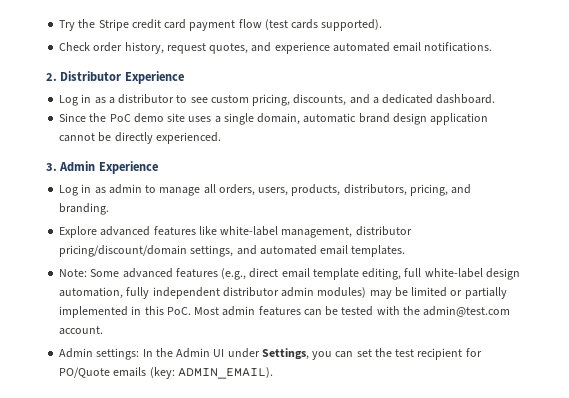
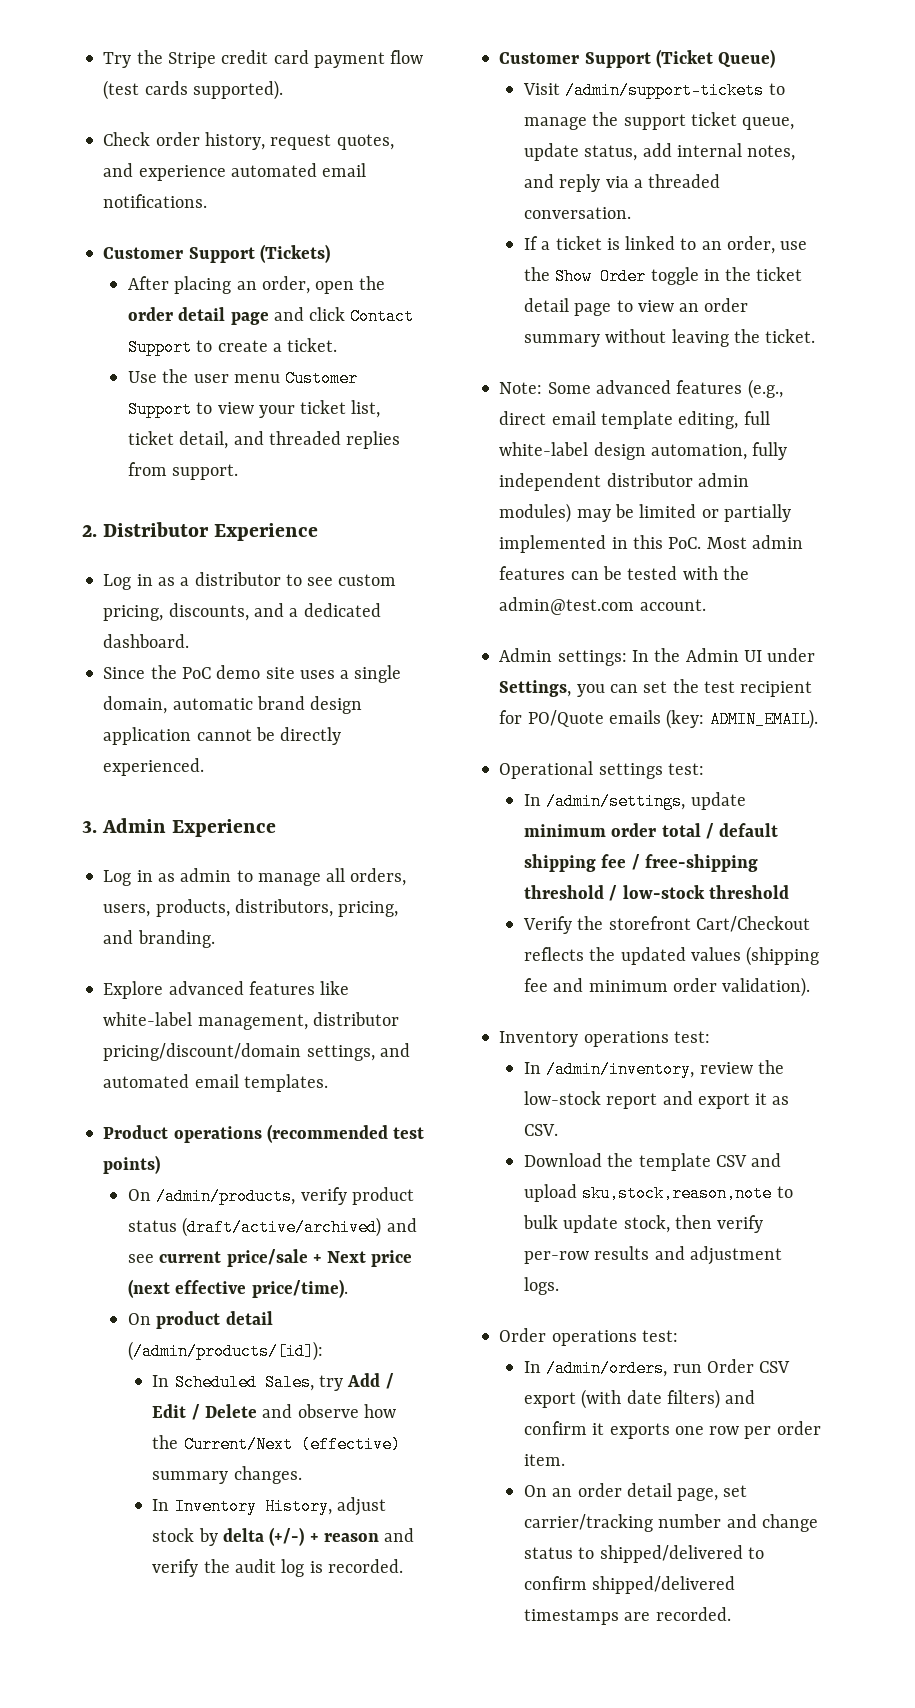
(493, 47) none -> [103,244,330,263] [127,276,386,294] [127,307,415,325] [127,338,338,356] [127,369,359,387] [127,400,381,418] [127,431,401,449] [127,462,239,480] // Customer Support (Tickets) // After placing an order, open the order detail page and click Contact Support to create a ticket. // Use the user menu Customer Support to view your ticket list, ticket detail, and threaded replies from support.
(406, 251) none -> [103,1124,425,1143] [103,1155,161,1174] [127,1187,414,1205] [127,1217,417,1237] [127,1249,413,1267] [127,1279,348,1298] [127,1311,273,1329] [127,1341,323,1361] [152,1373,394,1391] [152,1404,396,1420] [152,1435,401,1453] [152,1466,302,1484] [152,1497,387,1516] [152,1527,415,1546] [152,1559,403,1577] [499,49,776,68] [522,82,785,99] [523,112,795,130] [523,143,796,161] [523,174,721,192] [523,207,631,219] [523,236,808,254] [523,267,803,285] [523,298,749,316] [523,329,816,347] // Product operations (recommended test points) // On /admin/products, verify product status (draft/active/archived) and see current price/sale + Next price (next effective price/time). // On product detail (/admin/products/[id]): // In Scheduled Sales, try Add / Edit / Delete and observe how the Current/Next (effective) summary changes. // In Inventory History, adjust stock by delta (+/-) + reason and verify the audit log is recorded. // Customer Support (Ticket Queue) // Visit /admin/support-tickets to manage the support ticket queue, update status, add internal notes, and reply via a threaded conversation. // If a ticket is linked to an order, use the Show Order toggle in the ticket detail page to view an order summary without leaving the ticket.
(273, 373) none -> [499,761,704,779] [523,792,746,810] [523,823,779,839] [523,854,758,872] [523,885,789,901] [522,916,810,934] [523,946,820,966] [523,977,811,997] [499,1031,710,1047] [523,1060,784,1078] [523,1091,790,1109] [523,1124,558,1136] [523,1153,782,1171] [523,1184,793,1202] [522,1215,764,1233] [523,1246,782,1265] [523,1277,559,1295] [499,1328,678,1346] [523,1359,791,1377] [523,1389,756,1409] [523,1421,821,1439] [523,1454,565,1466] [523,1483,748,1501] [523,1514,818,1532] [523,1545,764,1563] [523,1576,736,1594] [523,1607,731,1625] // Operational settings test: // In /admin/settings, update minimum order total / default shipping fee / free-shipping threshold / low-stock threshold // Verify the storefront Cart/Checkout reflects the updated values (shipping fee and minimum order validation). // Inventory operations test: // In /admin/inventory, review the low-stock report and export it as CSV. // Download the template CSV and upload sku,stock,reason,note to bulk update stock, then verify per-row results and adjustment logs. // Order operations test: // In /admin/orders, run Order CSV export (with date filters) and confirm it exports one row per order item. // On an order detail page, set carrier/tracking number and change status to shipped/delivered to confirm shipped/delivered timestamps are recorded.

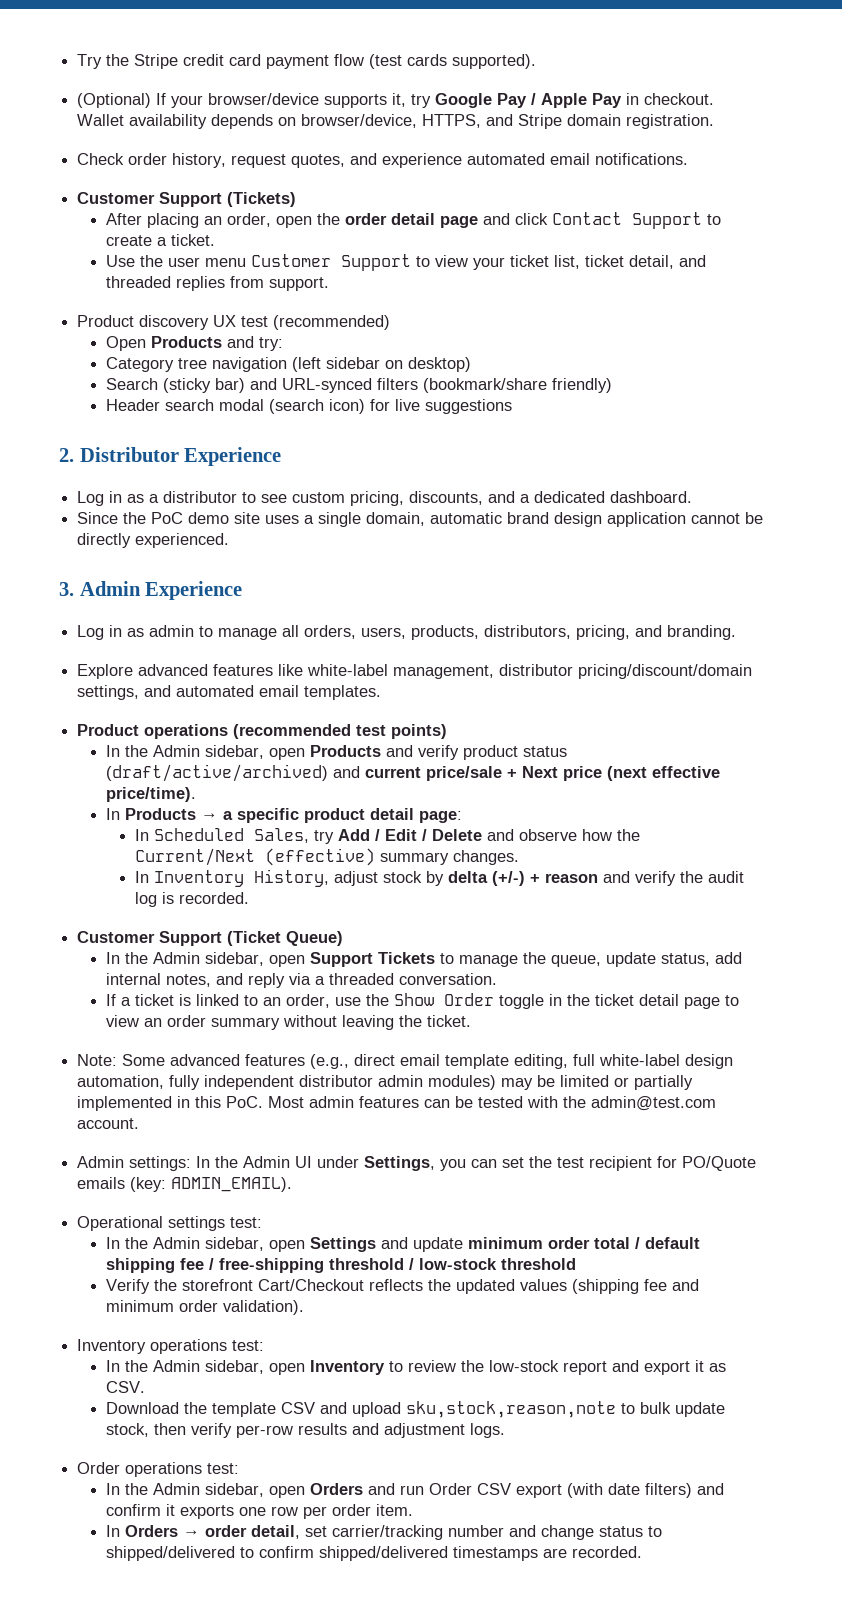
(283, 90) none -> [77,93,715,108] [77,114,715,129] // (Optional) If your browser/device supports it, try Google Pay / Apple Pay in checkout. Wallet availability depends on browser/device, HTTPS, and Stripe domain registration.
(239, 472) none -> [77,315,391,330] [106,336,284,351] [106,357,472,372] [106,378,613,393] [106,399,513,414] // Product discovery UX test (recommended) // Open Products and try: // Category tree navigation (left sidebar on desktop) // Search (sticky bar) and URL-synced filters (bookmark/share friendly) // Header search modal (search icon) for live suggestions
[127,1188,296,1205] On /admin/products, -> [106,745,414,760] In the Admin sidebar, open Products and
[127,1254,154,1263] see -> (361, 772) none
[127,1313,151,1325] On -> [106,808,300,823] In Products → a specific
[127,1341,323,1361] (/admin/products/[id]): -> [419,811,463,823] page:
[522,82,765,99] Visit /admin/support-tickets -> [106,952,436,967] In the Admin sidebar, open Support Tickets
[623,112,737,130] support ticket -> (547, 958) none
[546,793,686,810] /admin/settings, -> [125,1237,409,1252] the Admin sidebar, open Settings and
[546,1061,695,1078] /admin/inventory, -> [125,1360,404,1375] the Admin sidebar, open Inventory to
[546,1360,668,1377] /admin/orders, -> [125,1483,396,1498] the Admin sidebar, open Orders and
[523,1483,719,1501] On an order detail page, -> [106,1525,301,1539] In Orders → order detail,

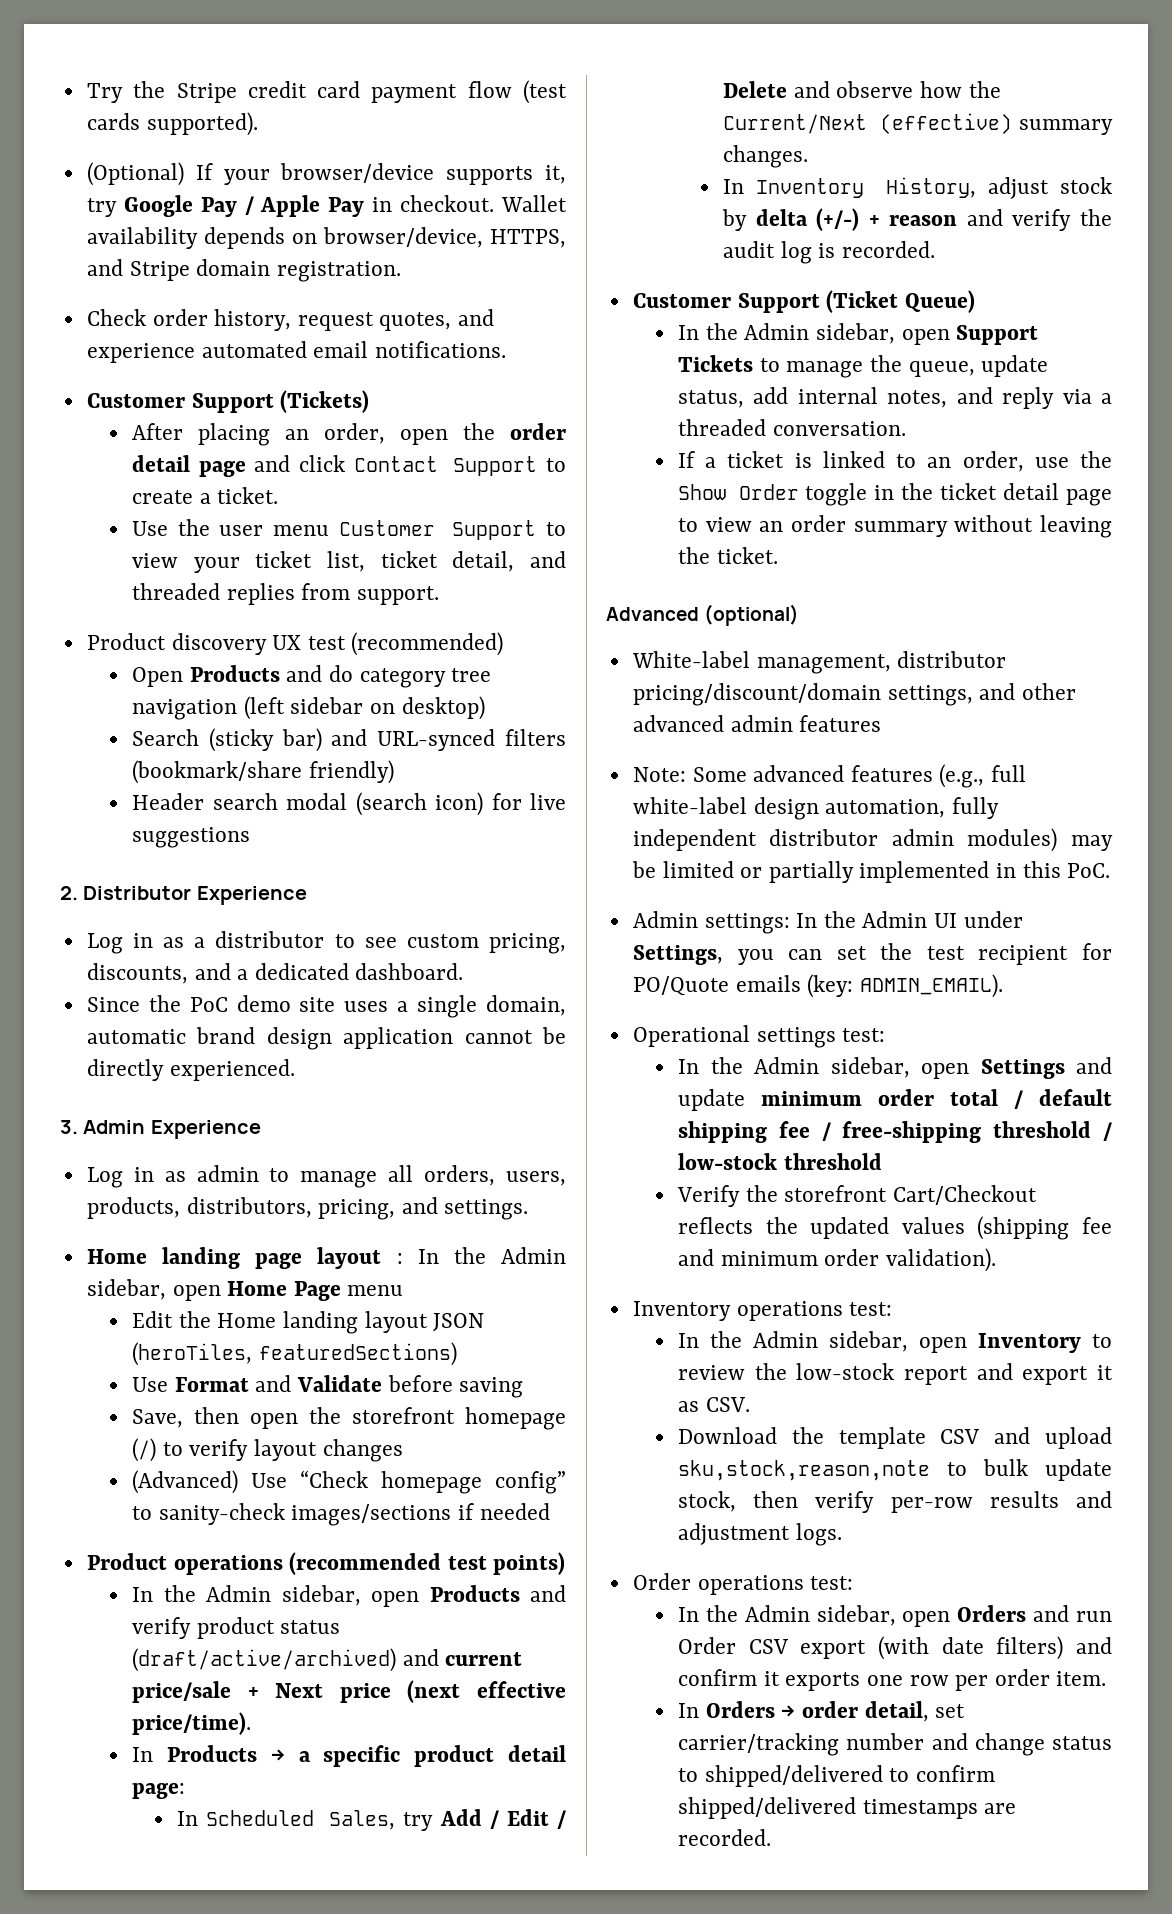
[259,337,284,351] [106,357,175,372] try: // Category -> [328,665,446,688] do category
[667,625,737,640] [77,664,753,679] [77,685,382,700] branding. // Explore advanced features like white-label management, distributor pricing/discount/domain settings, and automated email templates. -> [444,1199,529,1220] [86,1247,566,1269] [86,1279,404,1301] [132,1311,485,1334] [132,1342,457,1366] [132,1375,524,1398] [132,1407,566,1430] [132,1438,403,1462] [132,1470,566,1494] [132,1503,550,1526] settings. // Home landing page layout : In the Admin sidebar, open Home Page menu // Edit the Home landing layout JSON (heroTiles, featuredSections) // Use Format and Validate before saving // Save, then open the storefront homepage (/) to verify layout changes // (Advanced) Use “Check homepage config” to sanity-check images/sections if needed
(472, 1021) none -> [606,604,800,626] [631,651,1007,674] [632,683,1076,706] [632,715,882,732] // Advanced (optional) // White-label management, distributor pricing/discount/domain settings, and other advanced admin features
[354,1054,569,1069] direct email template editing, -> (985, 776) none
[268,1096,717,1111] [77,1118,140,1129] Most admin features can be tested with the admin@test.com account. -> (1111, 870) none

